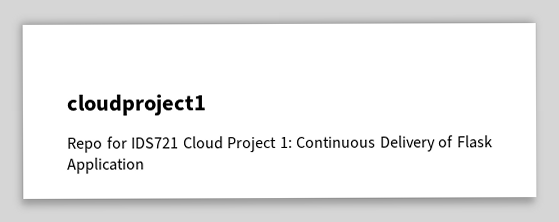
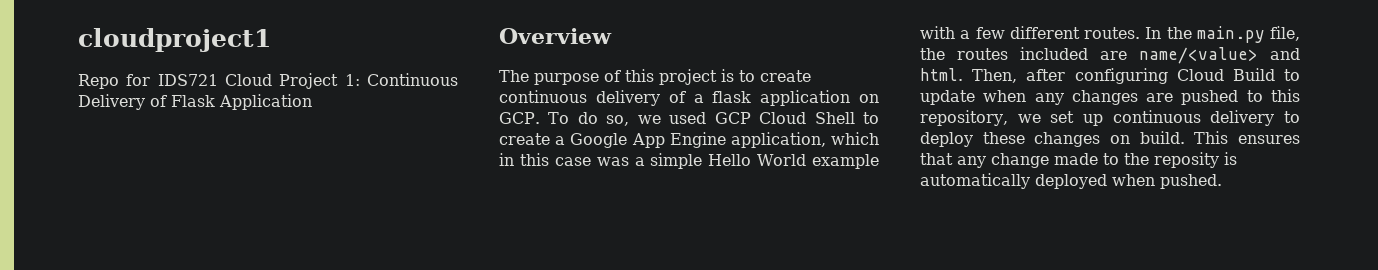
(145, 165) none -> [499,28,612,44] [499,69,811,85] [499,90,879,106] [499,112,879,126] [499,132,879,148] [499,153,879,169] [920,26,1300,43] [920,47,1300,64] [920,68,1300,84] [920,89,1300,105] [920,110,1300,126] [920,131,1300,147] [920,152,1237,168] [920,173,1222,189] // Overview // The purpose of this project is to create continuous delivery of a flask application on GCP. To do so, we used GCP Cloud Shell to create a Google App Engine application, which in this case was a simple Hello World example with a few different routes. In the main.py file, the routes included are name/<value> and html. Then, after configuring Cloud Build to update when any changes are pushed to this repository, we set up continuous delivery to deploy these changes on build. This ensures that any change made to the reposity is automatically deployed when pushed.

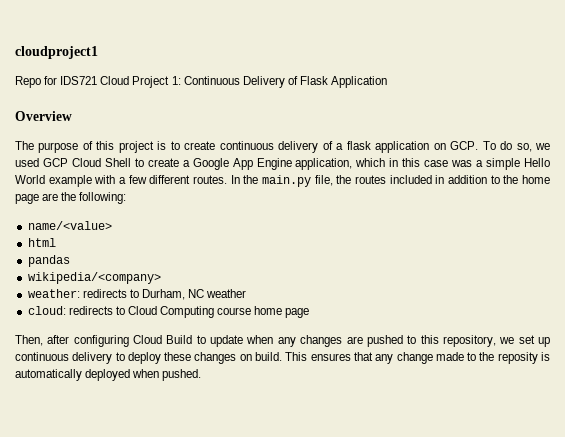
[1100,47,1300,64] [920,68,963,81] are name/<value> and html. -> [435,175,551,184] [15,192,127,204] [27,221,112,230] [27,238,56,247] [27,255,70,267] [27,272,161,284] [27,289,247,300] [27,306,310,318] in addition to the home page are the following: // name/<value> // html // pandas // wikipedia/<company> // weather: redirects to Durham, NC weather // cloud: redirects to Cloud Computing course home page //

